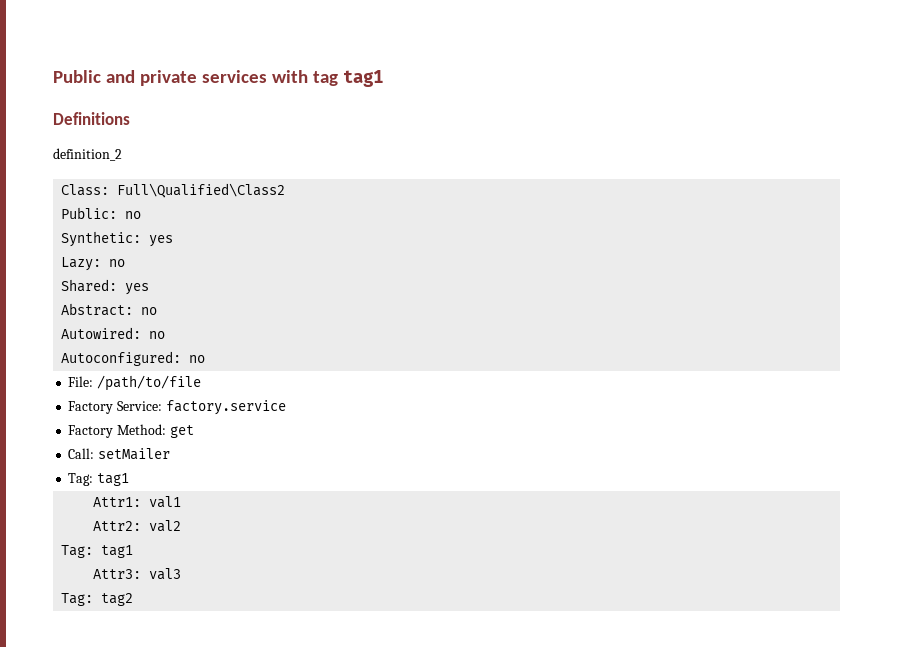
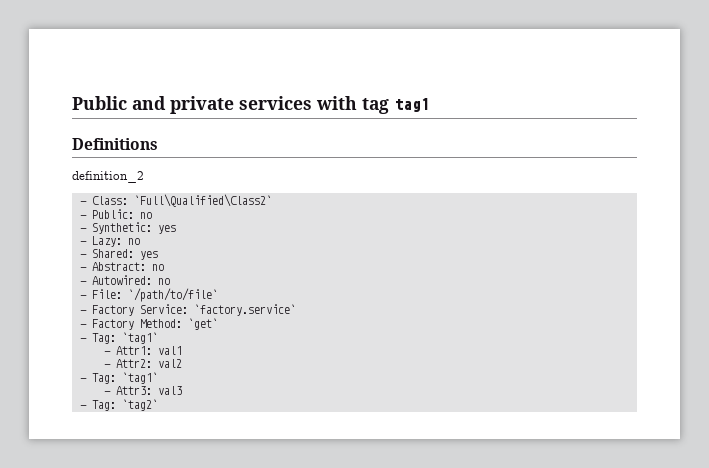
[61,183,286,198] Class: Full\Qualified\Class2 // -> [79,194,272,207] [79,215,87,219] - Class: `Full\Qualified\Class2` // -
(142, 215) none -> [79,228,87,232] -
(174, 241) none -> [79,241,87,245] -
(126, 263) none -> [79,254,87,258] -
(150, 289) none -> [79,267,87,271] -
(158, 311) none -> [79,281,87,285] -
[61,351,206,366] [68,375,202,391] [68,400,286,415] [68,424,194,438] [68,448,171,460] [68,473,130,486] Autoconfigured: no // File: /path/to/file // Factory Service: factory.service // Factory Method: get // Call: setMailer // Tag: tag1 // -> [79,288,218,302] [79,304,296,316] [79,318,218,330] [79,332,158,344] [103,351,111,355] - File: `/path/to/file` // - Factory Service: `factory.service` // - Factory Method: `get` // - Tag: `tag1` // -
(182, 502) none -> [103,364,111,368] -
[61,545,134,558] Tag: tag1 // -> [79,372,158,384] [103,391,111,395] - Tag: `tag1` // -
[61,593,134,606] Tag: tag2 -> [79,399,158,411] - Tag: `tag2`

